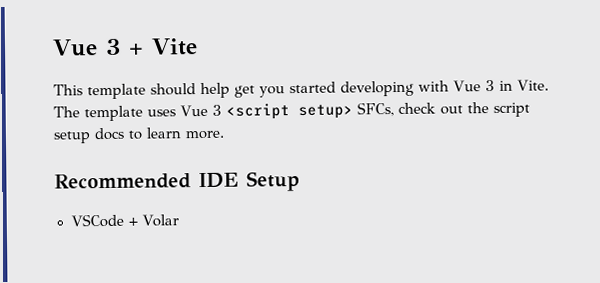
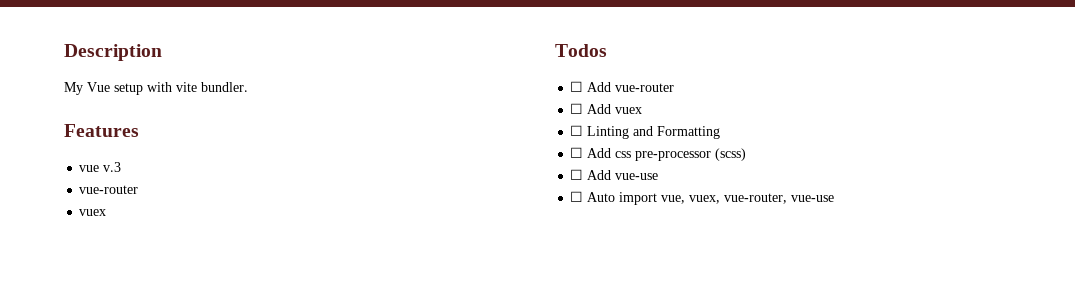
[52,38,198,57] [53,79,549,100] [53,102,530,122] [53,127,224,144] [54,171,300,192] [70,213,180,228] Vue 3 + Vite // This template should help get you started developing with Vue 3 in Vite. The template uses Vue 3 <script setup> SFCs, check out the script setup docs to learn more. // Recommended IDE Setup // VSCode + Volar -> [64,44,162,61] [64,82,248,95] [64,124,139,137] [79,162,122,172] [79,185,139,194] [79,209,107,216] [555,44,607,57] [570,81,675,92] [570,103,643,114] [570,125,721,139] [570,147,747,161] [570,169,659,180] [570,191,835,205] Description // My Vue setup with vite bundler. // Features // vue v.3 // vue-router // vuex // Todos // ☐ Add vue-router // ☐ Add vuex // ☐ Linting and Formatting // ☐ Add css pre-processor (scss) // ☐ Add vue-use // ☐ Auto import vue, vuex, vue-router, vue-use

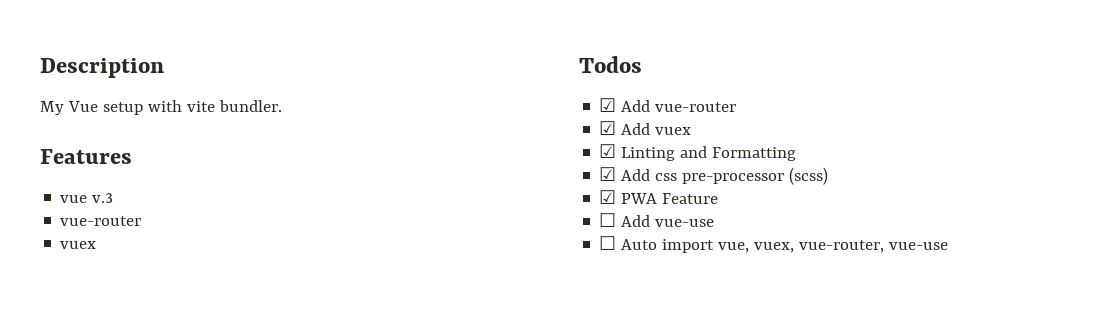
[570,81,584,92] ☐ -> [599,98,617,112] ☑
[570,103,584,114] ☐ -> [599,121,617,135] ☑
[570,125,584,136] ☐ -> [599,144,617,158] ☑
[570,147,584,158] ☐ -> [599,167,617,181] ☑
(747, 154) none -> [599,190,719,204] // ☑ PWA Feature

